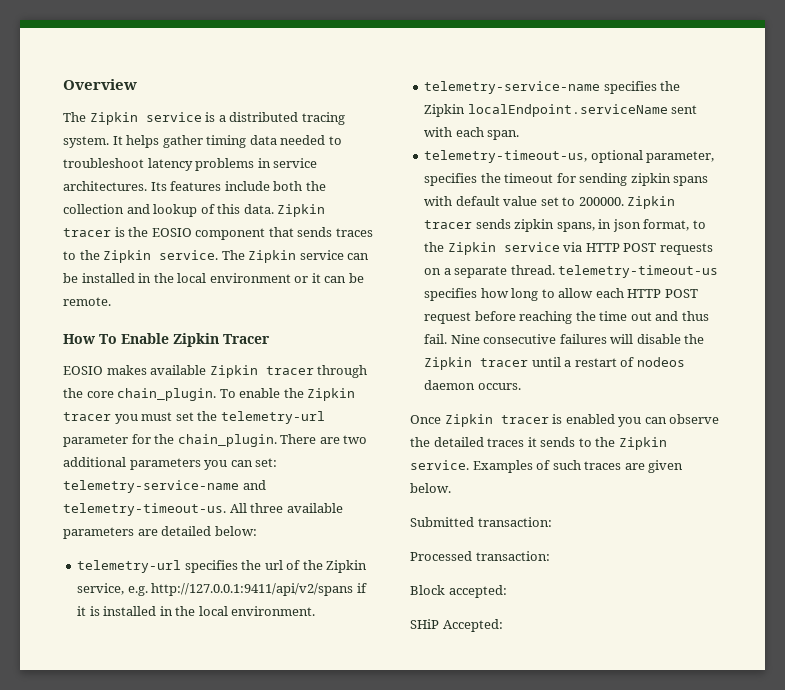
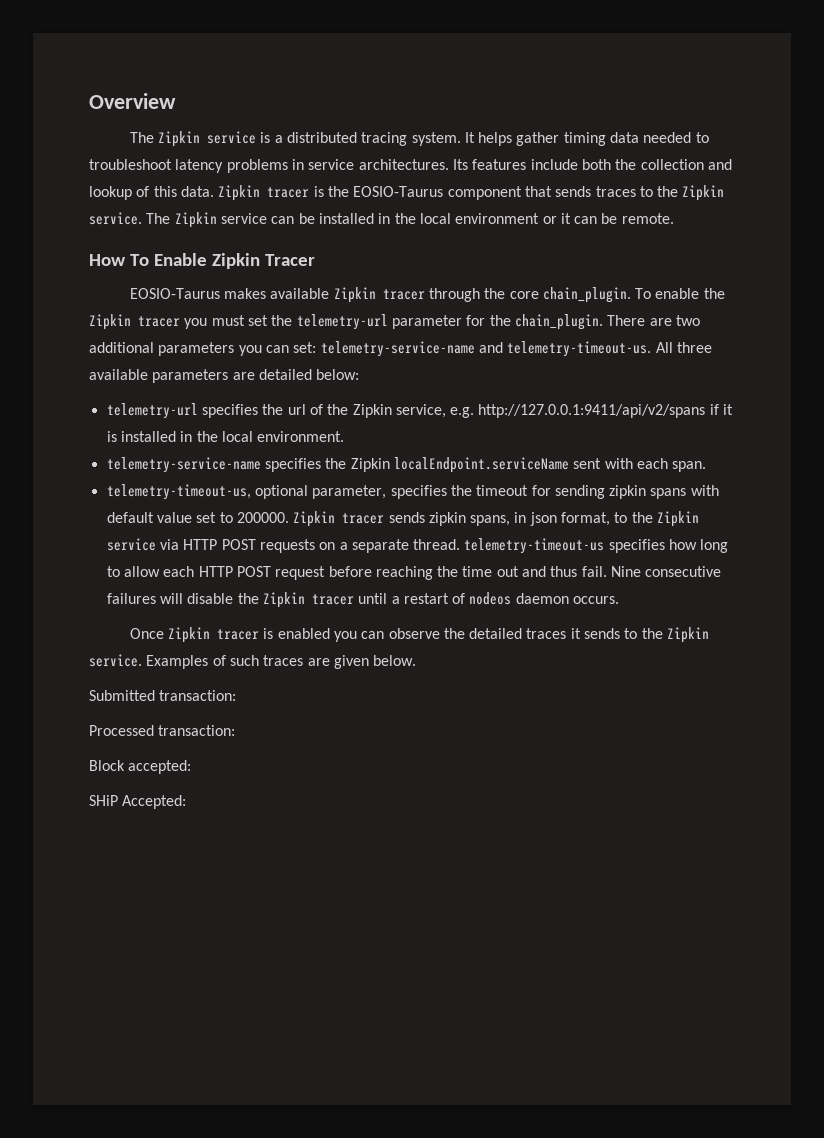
[151,228,192,237] EOSIO -> [353,186,444,197] EOSIO-Taurus
[63,366,103,375] EOSIO -> [129,288,220,299] EOSIO-Taurus

